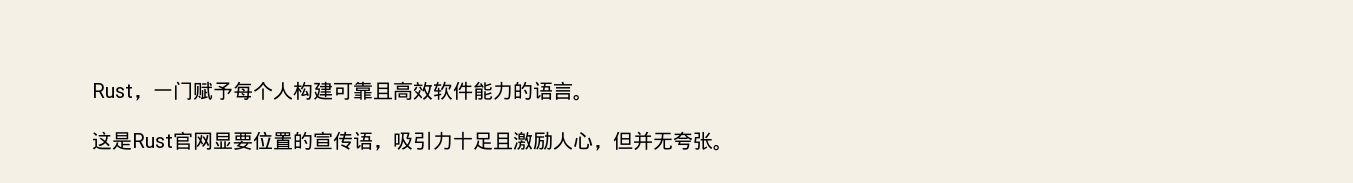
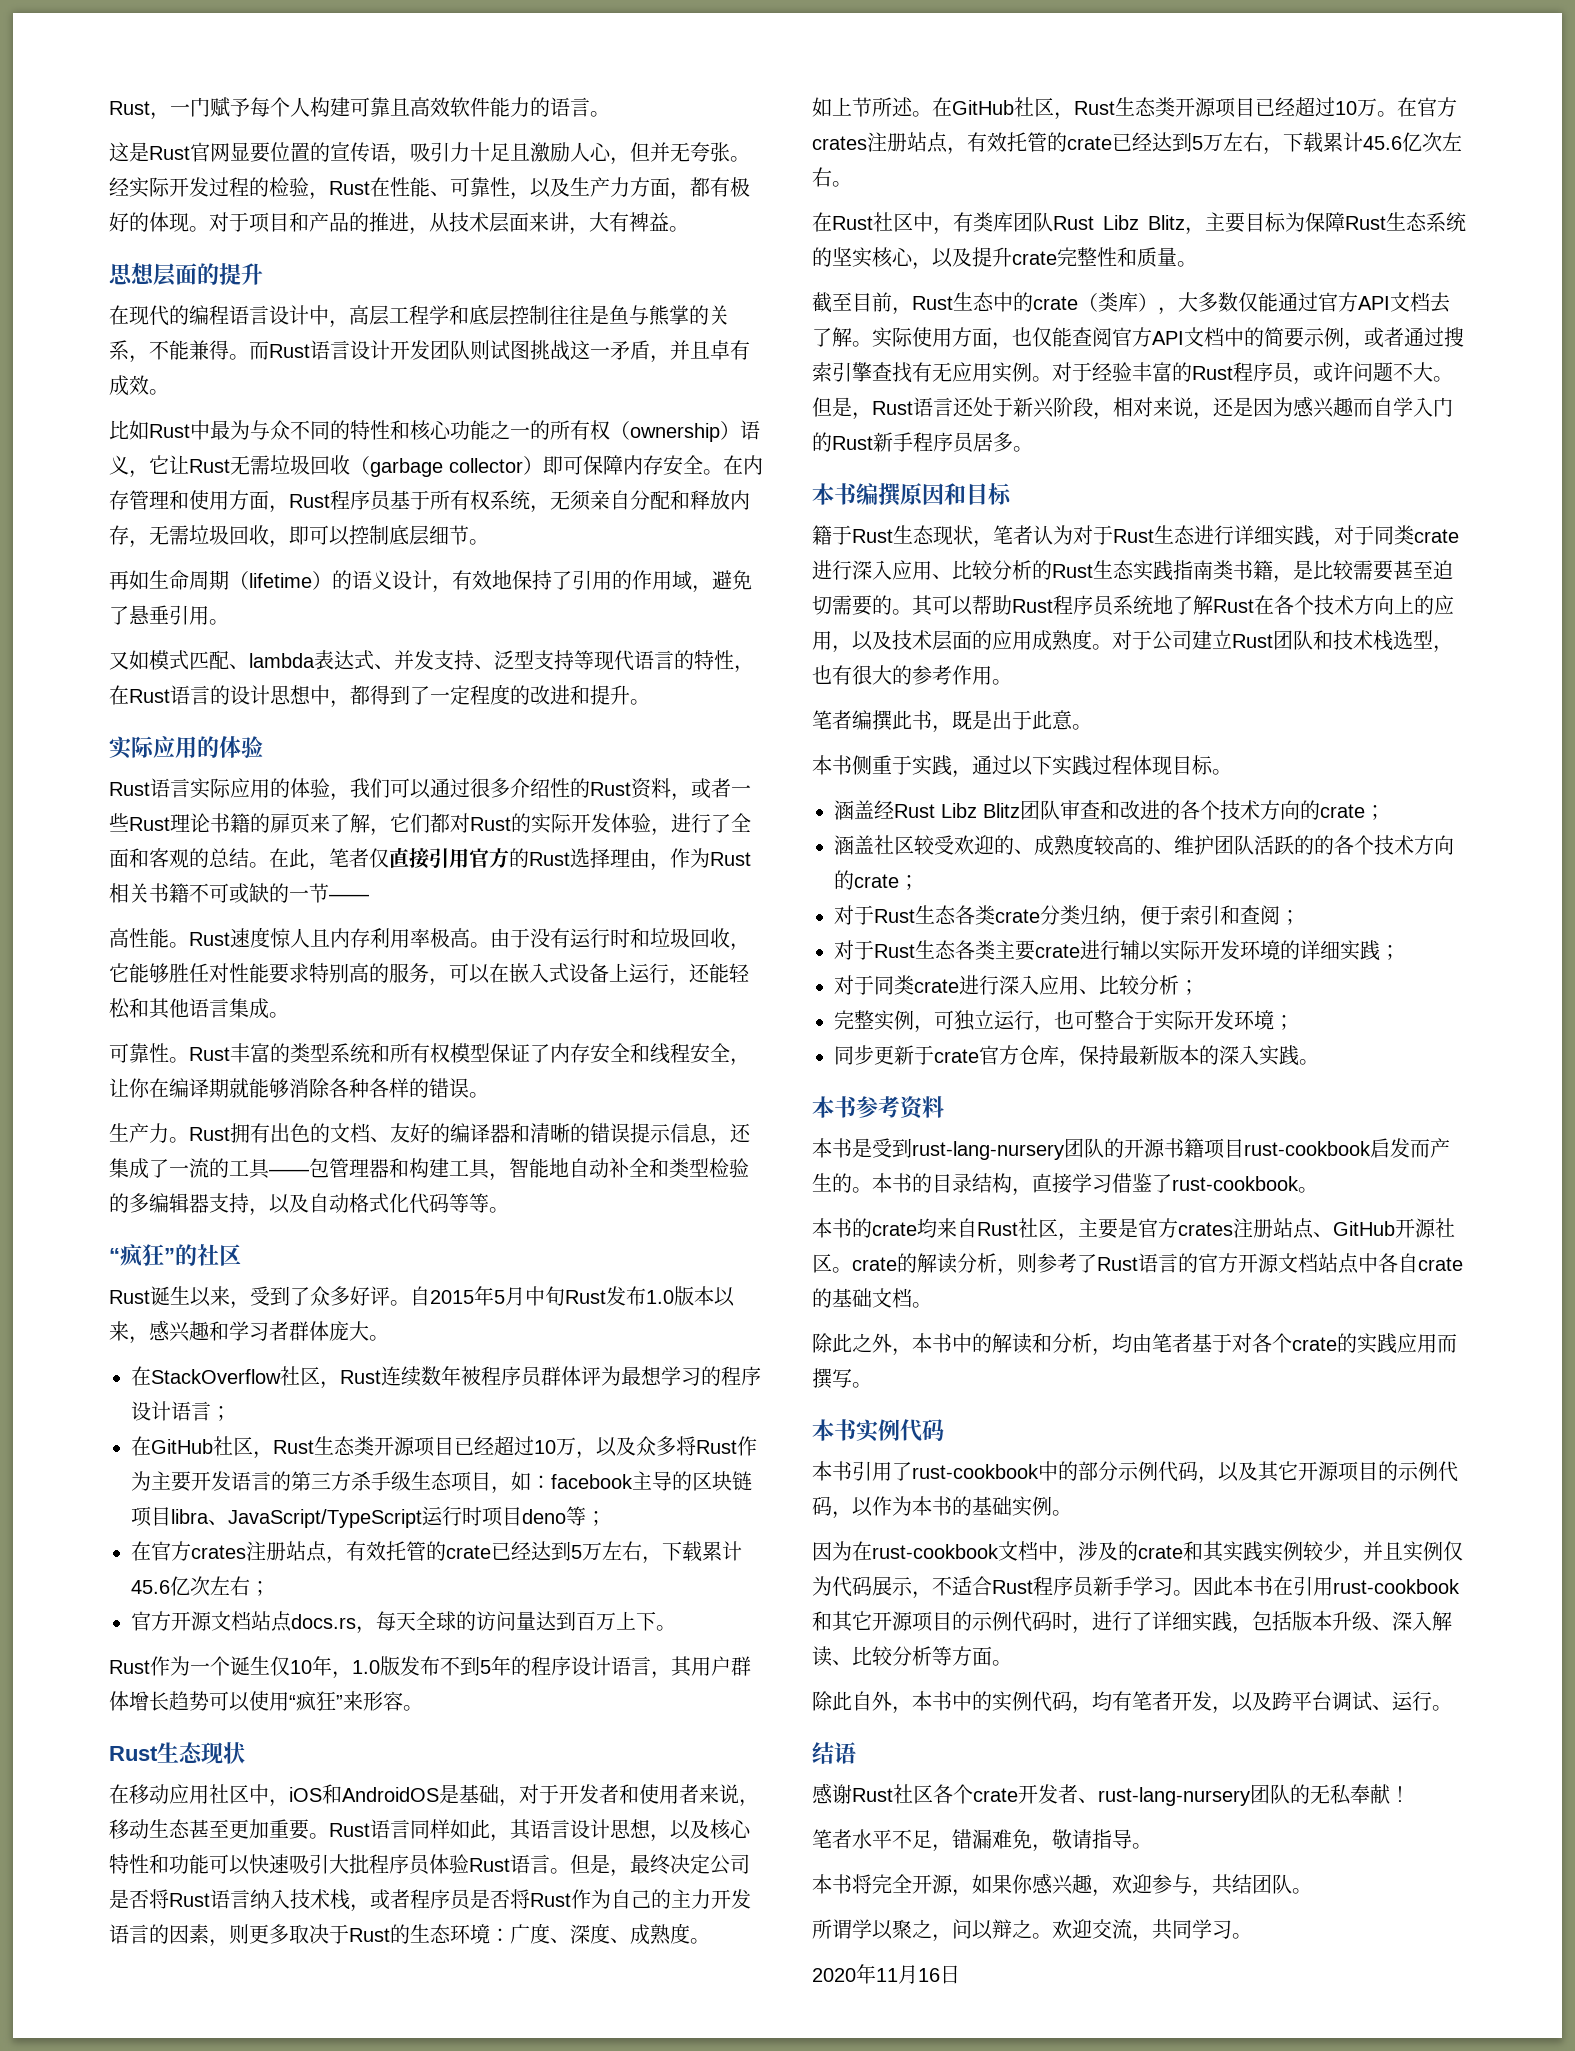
(733, 147) none -> [109,177,750,200] [109,212,689,235] [109,263,263,286] [109,305,729,328] [109,340,750,363] [109,375,169,396] [109,420,760,442] [109,455,763,478] [109,490,750,513] [109,525,489,548] [109,570,752,593] [109,605,229,625] [109,650,754,673] [109,684,650,708] [109,736,263,759] [109,778,751,801] [109,813,751,836] [109,847,751,871] [109,883,369,904] [109,927,750,951] [109,963,750,986] [109,998,289,1019] [109,1043,750,1066] [109,1078,489,1098] [109,1123,751,1146] [109,1158,749,1181] [109,1193,509,1216] [109,1244,241,1266] [109,1286,735,1309] [109,1320,389,1344] [131,1366,761,1389] [131,1401,231,1421] [131,1436,757,1459] [131,1471,752,1494] [131,1506,606,1528] [131,1541,742,1564] [131,1576,270,1596] [131,1611,676,1634] [109,1656,751,1679] [109,1691,423,1712] [109,1742,246,1764] [109,1784,759,1807] [109,1819,752,1842] [109,1854,750,1877] [109,1889,751,1912] [109,1923,710,1947] [812,97,1457,120] [812,132,1462,155] [812,167,852,187] [812,212,1466,235] [812,247,1197,270] [812,292,1450,315] [812,327,1464,350] [812,362,1453,385] [812,396,1453,420] [812,432,1033,453] [812,483,1012,506] [812,525,1459,548] [812,560,1453,583] [812,595,1454,616] [812,629,1453,653] [812,665,1012,685] [812,710,1092,733] [812,755,1232,778] [834,800,1385,820] [834,834,1454,856] [834,870,919,890] [834,905,1300,928] [834,940,1400,961] [834,975,1199,995] [834,1010,1294,1033] [834,1045,1319,1068] [812,1096,944,1120] [812,1138,1450,1160] [812,1173,1318,1196] [812,1218,1455,1241] [812,1253,1463,1276] [812,1288,932,1308] [812,1333,1457,1356] [812,1368,872,1389] [812,1419,944,1442] [812,1461,1458,1484] [812,1496,1072,1519] [812,1541,1463,1564] [812,1576,1460,1599] [812,1611,1452,1634] [812,1646,1012,1667] [812,1691,1452,1714] [812,1742,856,1764] [812,1783,1410,1806] [812,1829,1152,1852] [812,1873,1312,1897] [812,1919,1252,1942] [812,1964,960,1984] 经实际开发过程的检验，Rust在性能、可靠性，以及生产力方面，都有极好的体现。对于项目和产品的推进，从技术层面来讲，大有裨益。 // 思想层面的提升 // 在现代的编程语言设计中，高层工程学和底层控制往往是鱼与熊掌的关系，不能兼得。而Rust语言设计开发团队则试图挑战这一矛盾，并且卓有成效。 // 比如Rust中最为与众不同的特性和核心功能之一的所有权（ownership）语义，它让Rust无需垃圾回收（garbage collector）即可保障内存安全。在内存管理和使用方面，Rust程序员基于所有权系统，无须亲自分配和释放内存，无需垃圾回收，即可以控制底层细节。 // 再如生命周期（lifetime）的语义设计，有效地保持了引用的作用域，避免了悬垂引用。 // 又如模式匹配、lambda表达式、并发支持、泛型支持等现代语言的特性，在Rust语言的设计思想中，都得到了一定程度的改进和提升。 // 实际应用的体验 // Rust语言实际应用的体验，我们可以通过很多介绍性的Rust资料，或者一些Rust理论书籍的扉页来了解，它们都对Rust的实际开发体验，进行了全面和客观的总结。在此，笔者仅直接引用官方的Rust选择理由，作为Rust相关书籍不可或缺的一节—— // 高性能。Rust速度惊人且内存利用率极高。由于没有运行时和垃圾回收，它能够胜任对性能要求特别高的服务，可以在嵌入式设备上运行，还能轻松和其他语言集成。 // 可靠性。Rust丰富的类型系统和所有权模型保证了内存安全和线程安全，让你在编译期就能够消除各种各样的错误。 // 生产力。Rust拥有出色的文档、友好的编译器和清晰的错误提示信息，还集成了一流的工具——包管理器和构建工具，智能地自动补全和类型检验的多编辑器支持，以及自动格式化代码等等。 // “疯狂”的社区 // Rust诞生以来，受到了众多好评。自2015年5月中旬Rust发布1.0版本以来，感兴趣和学习者群体庞大。 // 在StackOverflow社区，Rust连续数年被程序员群体评为最想学习的程序设计语言； // 在GitHub社区，Rust生态类开源项目已经超过10万，以及众多将Rust作为主要开发语言的第三方杀手级生态项目，如：facebook主导的区块链项目libra、JavaScript/TypeScript运行时项目deno等； // 在官方crates注册站点，有效托管的crate已经达到5万左右，下载累计45.6亿次左右； // 官方开源文档站点docs.rs，每天全球的访问量达到百万上下。 // Rust作为一个诞生仅10年，1.0版发布不到5年的程序设计语言，其用户群体增长趋势可以使用“疯狂”来形容。 // Rust生态现状 // 在移动应用社区中，iOS和AndroidOS是基础，对于开发者和使用者来说，移动生态甚至更加重要。Rust语言同样如此，其语言设计思想，以及核心特性和功能可以快速吸引大批程序员体验Rust语言。但是，最终决定公司是否将Rust语言纳入技术栈，或者程序员是否将Rust作为自己的主力开发语言的因素，则更多取决于Rust的生态环境：广度、深度、成熟度。 // 如上节所述。在GitHub社区，Rust生态类开源项目已经超过10万。在官方crates注册站点，有效托管的crate已经达到5万左右，下载累计45.6亿次左右。 // 在Rust社区中，有类库团队Rust Libz Blitz，主要目标为保障Rust生态系统的坚实核心，以及提升crate完整性和质量。 // 截至目前，Rust生态中的crate（类库），大多数仅能通过官方API文档去了解。实际使用方面，也仅能查阅官方API文档中的简要示例，或者通过搜索引擎查找有无应用实例。对于经验丰富的Rust程序员，或许问题不大。但是，Rust语言还处于新兴阶段，相对来说，还是因为感兴趣而自学入门的Rust新手程序员居多。 // 本书编撰原因和目标 // 籍于Rust生态现状，笔者认为对于Rust生态进行详细实践，对于同类crate进行深入应用、比较分析的Rust生态实践指南类书籍，是比较需要甚至迫切需要的。其可以帮助Rust程序员系统地了解Rust在各个技术方向上的应用，以及技术层面的应用成熟度。对于公司建立Rust团队和技术栈选型，也有很大的参考作用。 // 笔者编撰此书，既是出于此意。 // 本书侧重于实践，通过以下实践过程体现目标。 // 涵盖经Rust Libz Blitz团队审查和改进的各个技术方向的crate； // 涵盖社区较受欢迎的、成熟度较高的、维护团队活跃的的各个技术方向的crate； // 对于Rust生态各类crate分类归纳，便于索引和查阅； // 对于Rust生态各类主要crate进行辅以实际开发环境的详细实践； // 对于同类crate进行深入应用、比较分析； // 完整实例，可独立运行，也可整合于实际开发环境； // 同步更新于crate官方仓库，保持最新版本的深入实践。 // 本书参考资料 // 本书是受到rust-lang-nursery团队的开源书籍项目rust-cookbook启发而产生的。本书的目录结构，直接学习借鉴了rust-cookbook。 // 本书的crate均来自Rust社区，主要是官方crates注册站点、GitHub开源社区。crate的解读分析，则参考了Rust语言的官方开源文档站点中各自crate的基础文档。 // 除此之外，本书中的解读和分析，均由笔者基于对各个crate的实践应用而撰写。 // 本书实例代码 // 本书引用了rust-cookbook中的部分示例代码，以及其它开源项目的示例代码，以作为本书的基础实例。 // 因为在rust-cookbook文档中，涉及的crate和其实践实例较少，并且实例仅为代码展示，不适合Rust程序员新手学习。因此本书在引用rust-cookbook和其它开源项目的示例代码时，进行了详细实践，包括版本升级、深入解读、比较分析等方面。 // 除此自外，本书中的实例代码，均有笔者开发，以及跨平台调试、运行。 // 结语 // 感谢Rust社区各个crate开发者、rust-lang-nursery团队的无私奉献！ // 笔者水平不足，错漏难免，敬请指导。 // 本书将完全开源，如果你感兴趣，欢迎参与，共结团队。 // 所谓学以聚之，问以辩之。欢迎交流，共同学习。 // 2020年11月16日

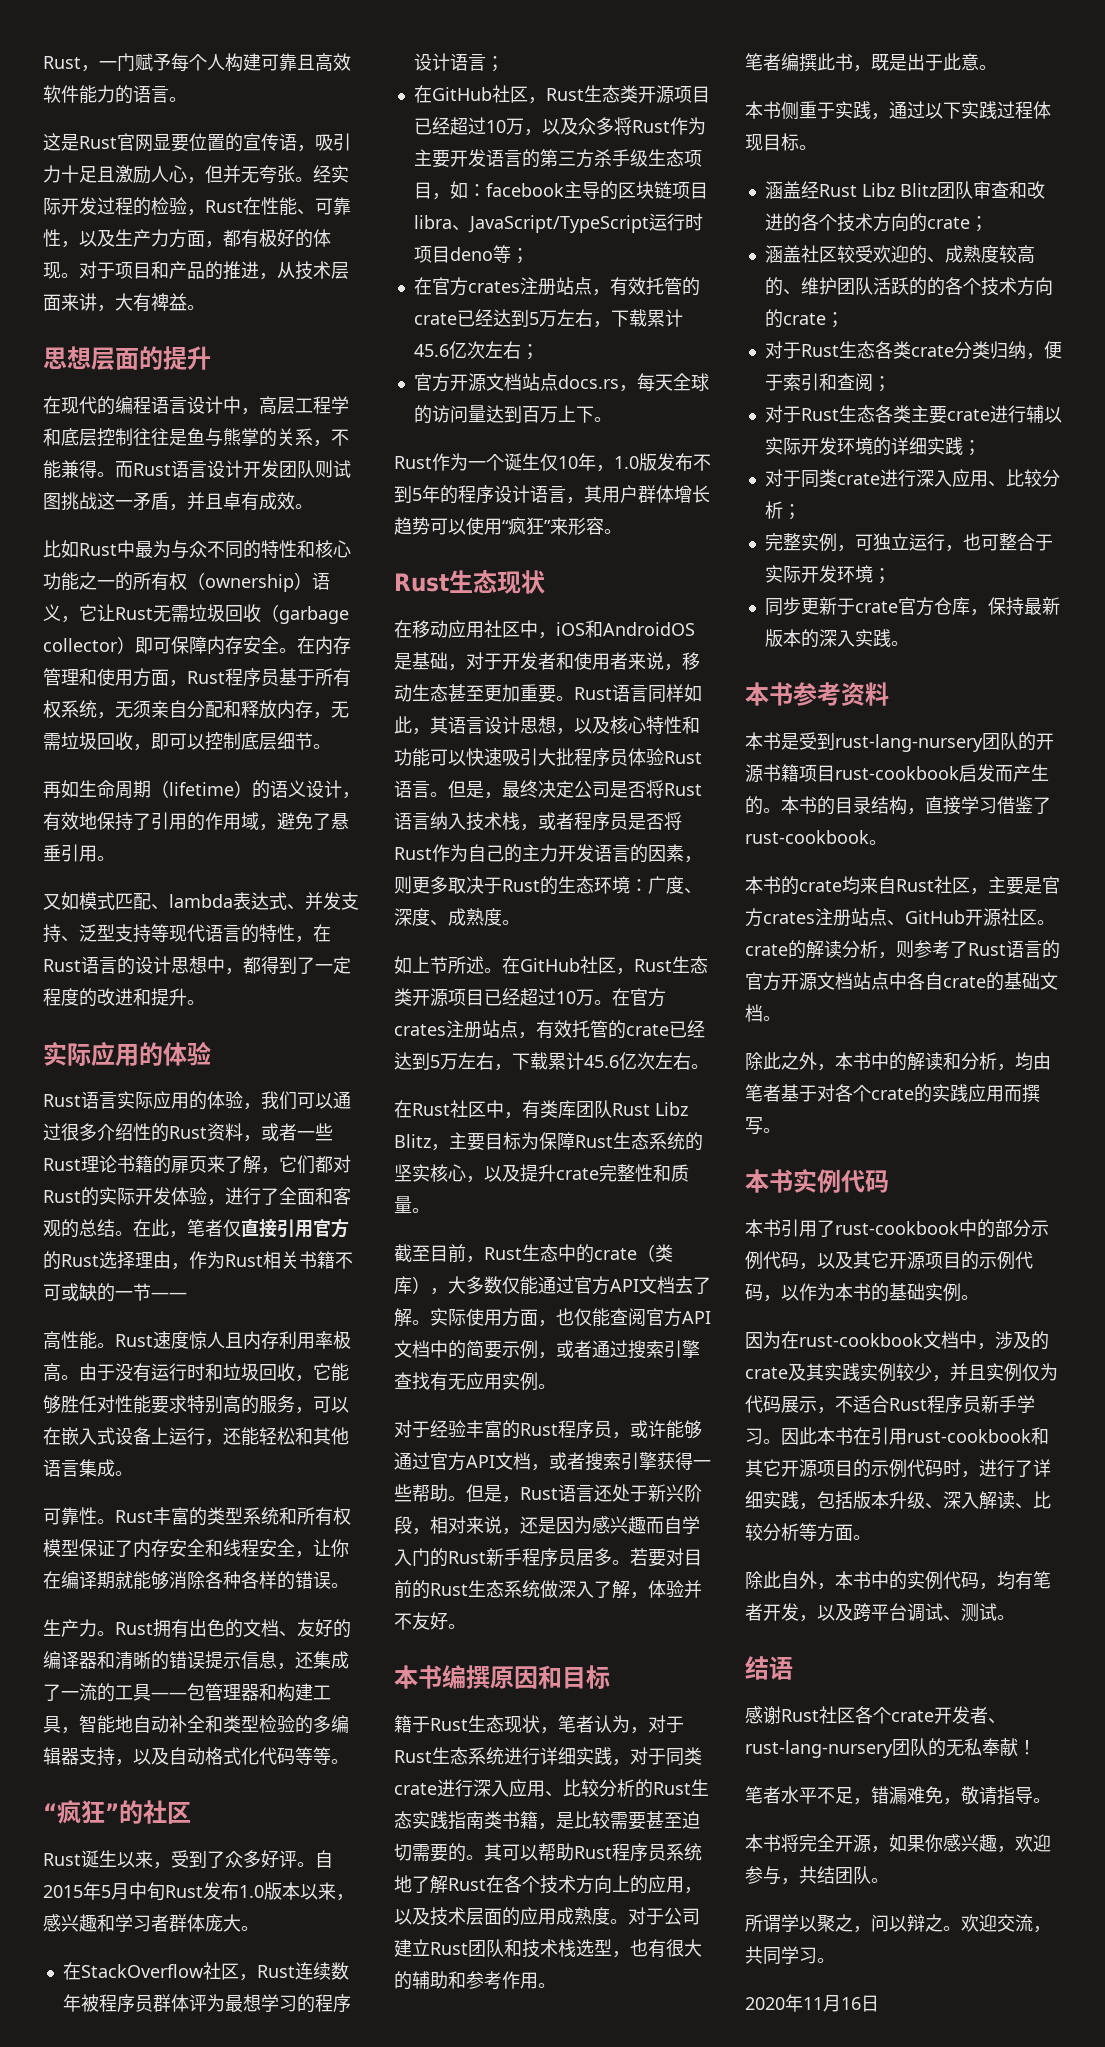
(1052, 379) none -> (556, 1386) //
[1353,362,1433,382] 问题不大 -> [666,1420,702,1439] [394,1452,711,1471] [394,1484,448,1502] 能够通过官方API文档，或者搜索引擎获得一些帮助
(1033, 449) none -> [630,1548,702,1567] [394,1580,702,1599] [394,1612,466,1630] 若要对目前的Rust生态系统做深入了解，体验并不友好。
[1073,525,1195,545] 对于Rust生态 -> [630,1715,684,1734] [394,1747,504,1765] ，对于Rust生态系统
(912, 675) none -> [412,1971,466,1989] 辅助和
[1183,1541,1203,1561] 和 -> [788,1363,806,1381] 及
[1392,1691,1432,1711] 运行 -> [961,1603,997,1622] 测试

